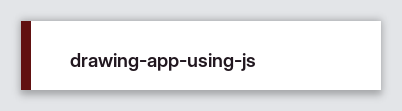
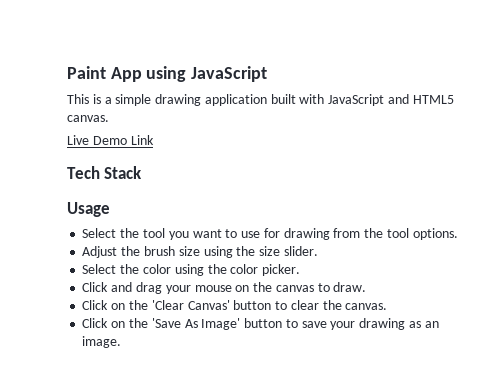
[70,53,256,71] drawing-app-using-js -> [67,66,268,82] [67,94,454,106] [67,115,109,122] [67,135,154,145] [67,166,143,179] [67,202,110,217] [82,228,458,240] [82,246,318,258] [82,264,301,276] [82,282,367,294] [82,300,388,310] [82,318,439,330] [82,336,122,348] Paint App using JavaScript // This is a simple drawing application built with JavaScript and HTML5 canvas. // Live Demo Link // Tech Stack // Usage // Select the tool you want to use for drawing from the tool options. // Adjust the brush size using the size slider. // Select the color using the color picker. // Click and drag your mouse on the canvas to draw. // Click on the 'Clear Canvas' button to clear the canvas. // Click on the 'Save As Image' button to save your drawing as an image.

